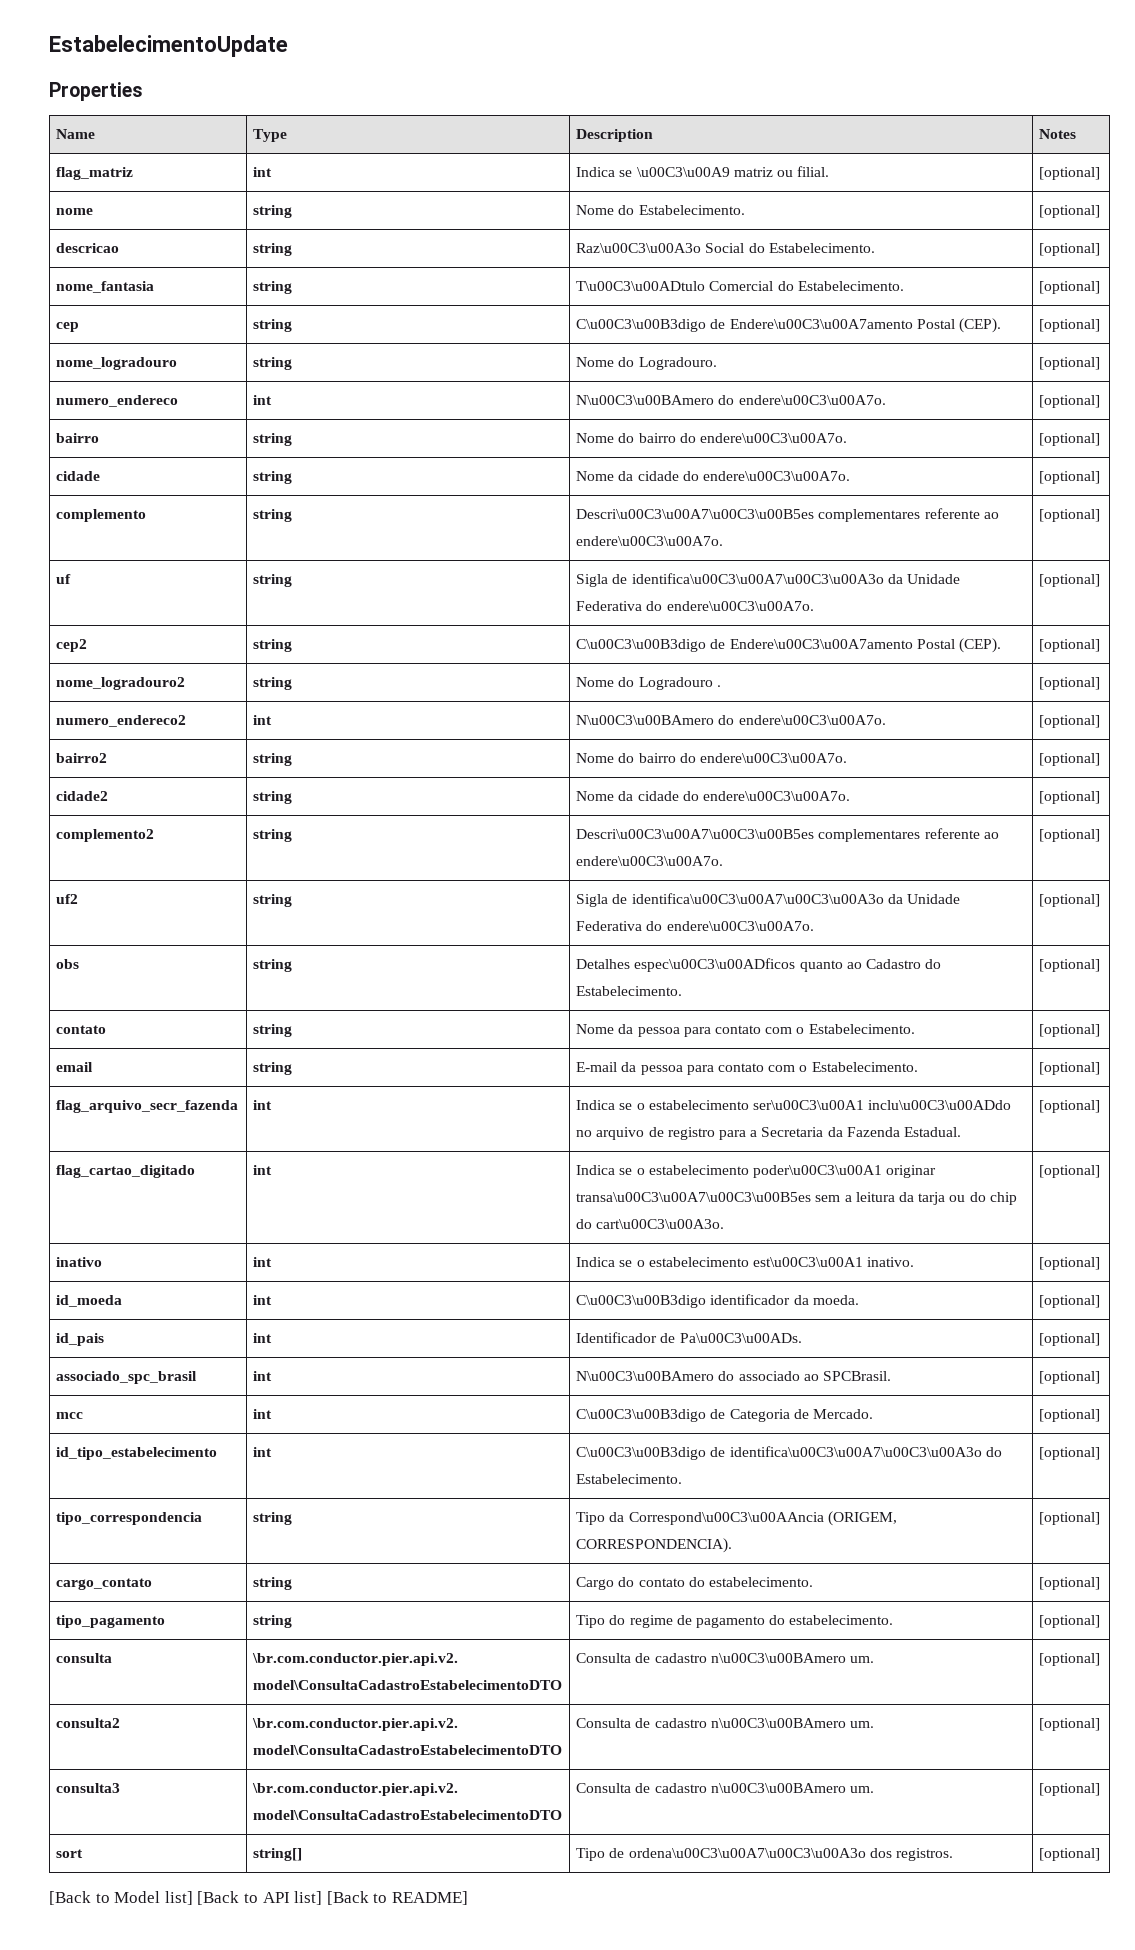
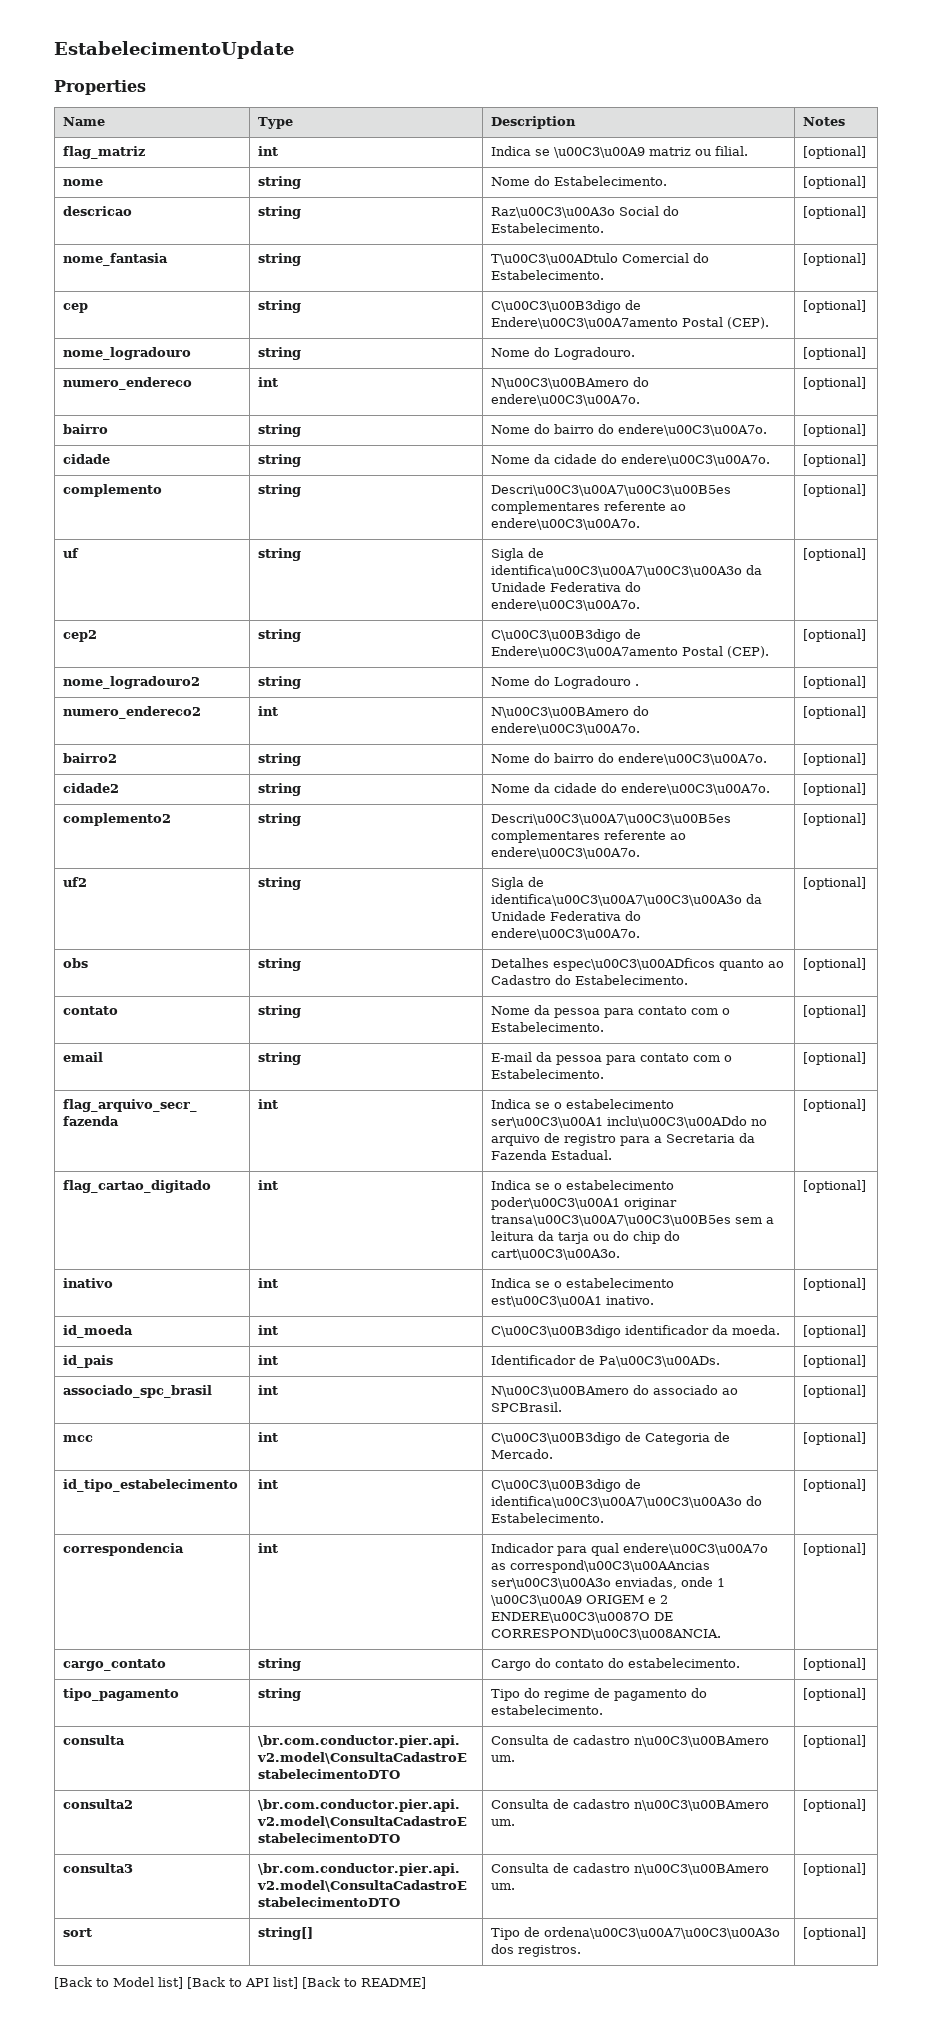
[56,1512,203,1525] [253,1512,293,1525] [576,1511,897,1526] [576,1538,733,1553] tipo_correspondencia | string | Tipo da Correspond\u00C3\u00AAncia (ORIGEM, CORRESPONDENCIA). -> [63,1543,185,1556] [258,1543,279,1553] [491,1543,769,1556] [491,1560,711,1573] [491,1577,726,1589] [491,1595,669,1606] [491,1612,674,1623] [491,1629,722,1640] correspondencia | int | Indicador para qual endere\u00C3\u00A7o as correspond\u00C3\u00AAncias ser\u00C3\u00A3o enviadas, onde 1 \u00C3\u00A9 ORIGEM e 2 ENDERE\u00C3\u0087O DE CORRESPOND\u00C3\u008ANCIA.

